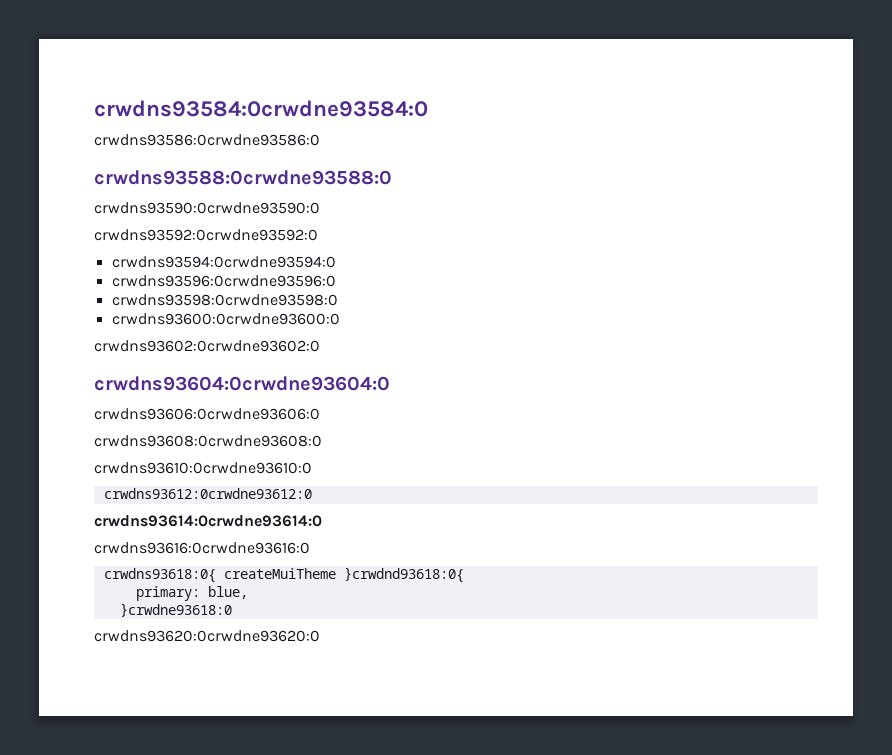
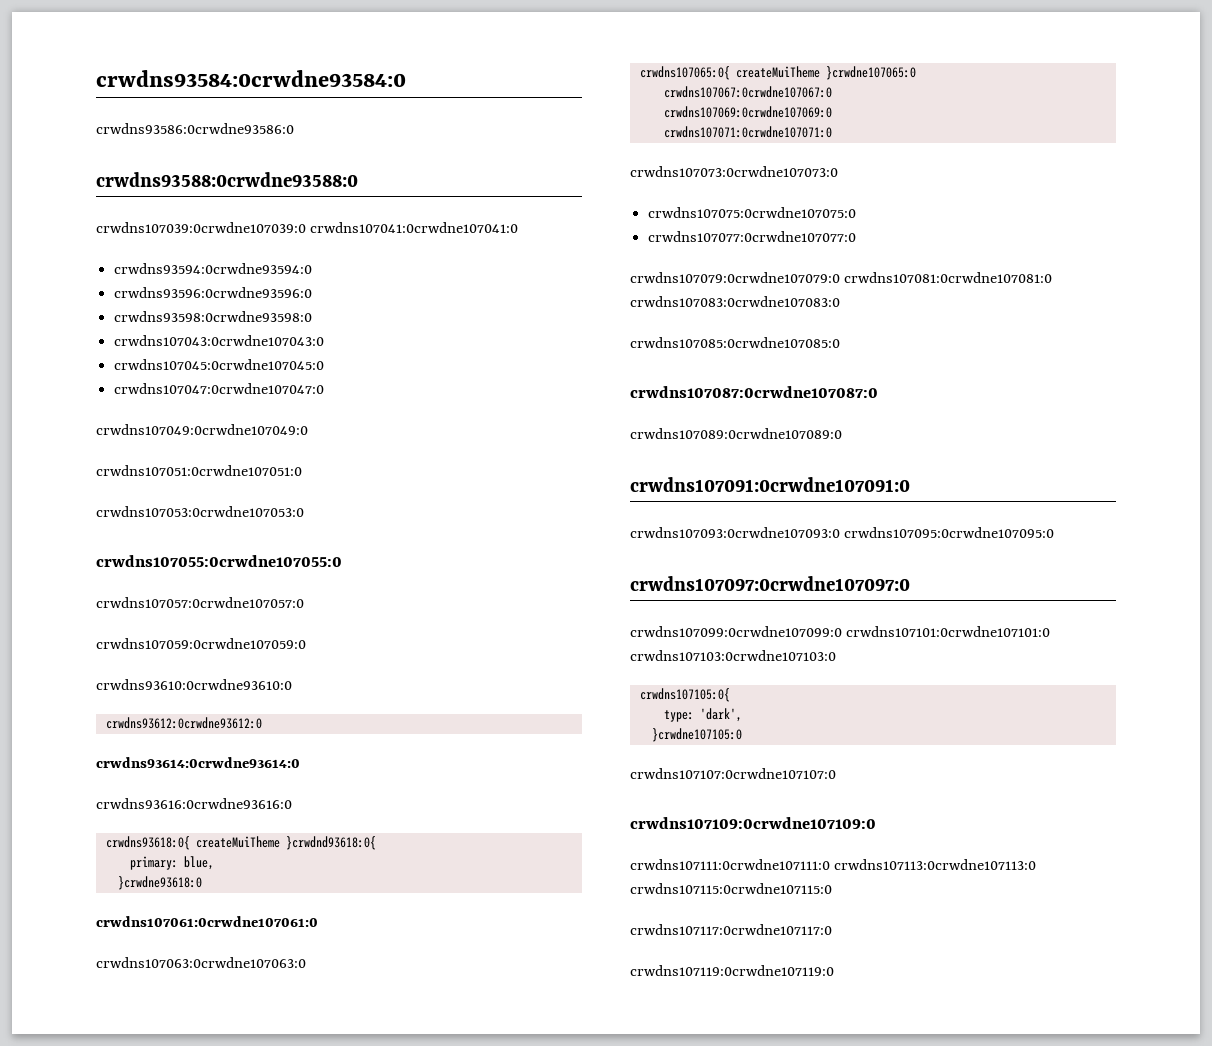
[94,202,320,214] [94,229,318,241] crwdns93590:0crwdne93590:0 // crwdns93592:0crwdne93592:0 -> [96,222,519,233] crwdns107039:0crwdne107039:0 crwdns107041:0crwdne107041:0
[111,313,340,325] [94,340,320,352] [94,376,390,391] [94,408,320,420] [94,435,322,447] crwdns93600:0crwdne93600:0 // crwdns93602:0crwdne93602:0 // crwdns93604:0crwdne93604:0 // crwdns93606:0crwdne93606:0 // crwdns93608:0crwdne93608:0 -> [114,335,325,346] [114,359,325,370] [114,383,325,394] [96,424,308,435] [96,465,302,476] [96,506,304,517] [96,555,342,567] [96,597,304,608] [96,638,306,649] crwdns107043:0crwdne107043:0 // crwdns107045:0crwdne107045:0 // crwdns107047:0crwdne107047:0 // crwdns107049:0crwdne107049:0 // crwdns107051:0crwdne107051:0 // crwdns107053:0crwdne107053:0 // crwdns107055:0crwdne107055:0 // crwdns107057:0crwdne107057:0 // crwdns107059:0crwdne107059:0
[94,630,320,642] crwdns93620:0crwdne93620:0 -> [96,916,318,927] [96,957,306,968] [639,66,916,80] [663,86,832,98] [663,106,832,118] [663,126,832,138] [630,166,838,177] [648,207,857,218] [648,231,857,242] [630,272,1053,283] [630,296,840,307] [630,337,840,348] [630,386,878,398] [630,428,842,439] [630,477,910,492] [630,527,1055,538] [630,576,910,591] [630,626,1051,637] [630,650,836,661] [639,688,730,702] [663,708,742,722] [651,728,742,742] [630,768,836,779] [630,817,876,829] [630,859,1037,870] [630,883,832,894] [630,924,832,935] [630,965,834,976] crwdns107061:0crwdne107061:0 // crwdns107063:0crwdne107063:0 // crwdns107065:0{ createMuiTheme }crwdne107065:0 // crwdns107067:0crwdne107067:0 // crwdns107069:0crwdne107069:0 // crwdns107071:0crwdne107071:0 // crwdns107073:0crwdne107073:0 // crwdns107075:0crwdne107075:0 // crwdns107077:0crwdne107077:0 // crwdns107079:0crwdne107079:0 crwdns107081:0crwdne107081:0 crwdns107083:0crwdne107083:0 // crwdns107085:0crwdne107085:0 // crwdns107087:0crwdne107087:0 // crwdns107089:0crwdne107089:0 // crwdns107091:0crwdne107091:0 // crwdns107093:0crwdne107093:0 crwdns107095:0crwdne107095:0 // crwdns107097:0crwdne107097:0 // crwdns107099:0crwdne107099:0 crwdns107101:0crwdne107101:0 crwdns107103:0crwdne107103:0 // crwdns107105:0{ // type: 'dark', // }crwdne107105:0 // crwdns107107:0crwdne107107:0 // crwdns107109:0crwdne107109:0 // crwdns107111:0crwdne107111:0 crwdns107113:0crwdne107113:0 crwdns107115:0crwdne107115:0 // crwdns107117:0crwdne107117:0 // crwdns107119:0crwdne107119:0

